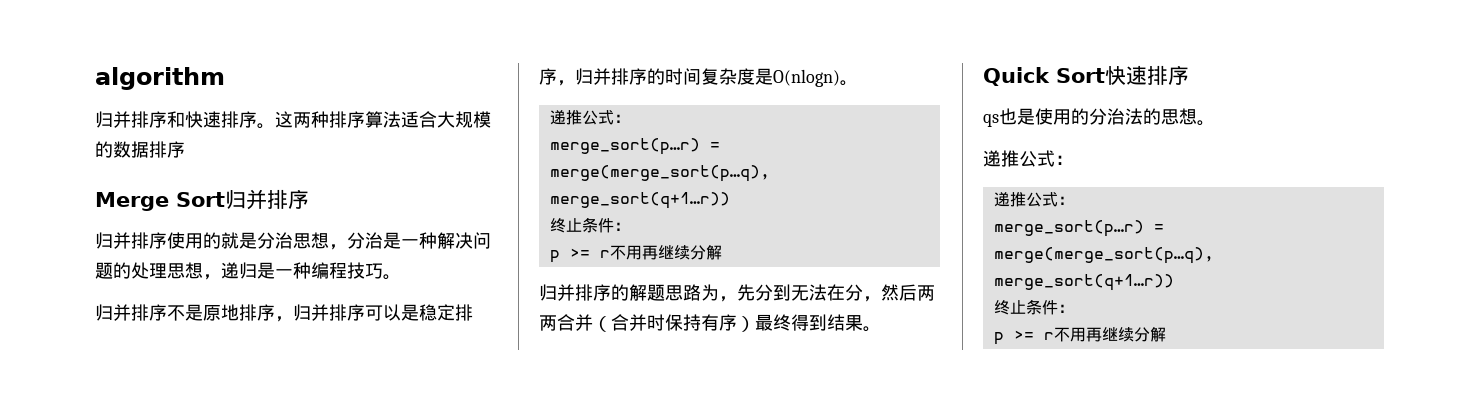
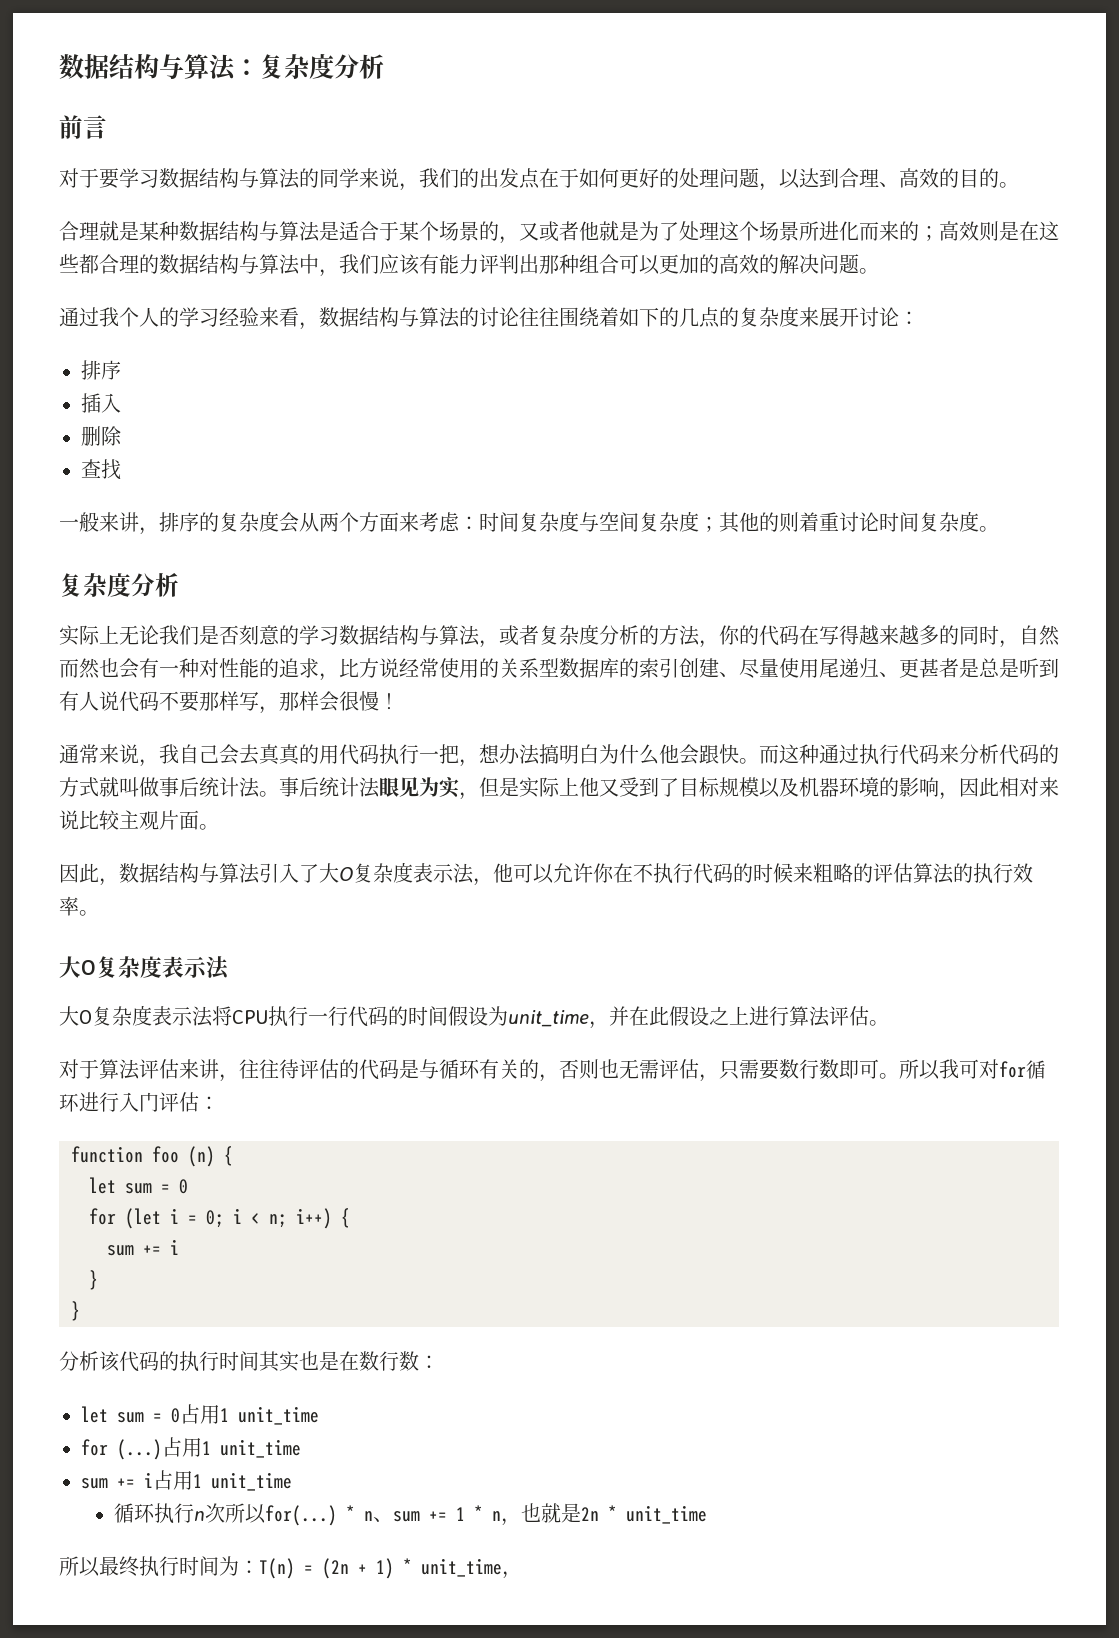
[95,67,225,90] [95,111,491,129] [95,141,185,158] [95,189,309,211] [95,232,491,250] [95,262,401,280] [95,304,473,322] [539,68,858,87] [549,110,630,125] [549,138,720,155] [549,165,770,182] [549,192,730,209] [549,217,630,233] [549,245,722,263] [539,284,935,302] [539,314,881,332] [983,65,1189,86] [983,108,1215,127] [983,150,1073,167] [993,192,1074,207] [993,220,1164,237] [993,247,1214,264] [993,274,1174,291] [993,299,1074,315] [993,327,1166,345] algorithm // 归并排序和快速排序。这两种排序算法适合大规模的数据排序 // Merge Sort归并排序 // 归并排序使用的就是分治思想，分治是一种解决问题的处理思想，递归是一种编程技巧。 // 归并排序不是原地排序，归并排序可以是稳定排序，归并排序的时间复杂度是O(nlogn)。 // 递推公式： // merge_sort(p…r) = merge(merge_sort(p…q), merge_sort(q+1…r)) // 终止条件： // p >= r不用再继续分解 // 归并排序的解题思路为，先分到无法在分，然后两两合并（合并时保持有序）最终得到结果。 // Quick Sort快速排序 // qs也是使用的分治法的思想。 // 递推公式： // 递推公式： // merge_sort(p…r) = merge(merge_sort(p…q), merge_sort(q+1…r)) // 终止条件： // p >= r不用再继续分解 -> [59,53,384,81] [59,115,107,139] [59,168,1019,191] [59,221,1059,244] [59,254,879,277] [59,306,919,330] [81,360,121,380] [81,393,121,413] [81,426,122,446] [81,459,121,480] [59,511,999,535] [59,572,179,597] [59,624,1060,648] [59,658,1059,681] [59,691,399,714] [59,744,1059,767] [59,777,1059,800] [59,810,219,830] [59,862,1033,886] [59,896,99,916] [59,956,230,980] [59,1005,889,1029] [59,1059,1046,1082] [59,1092,219,1112] [71,1146,233,1167] [89,1177,188,1194] [89,1208,350,1229] [107,1239,179,1256] [89,1270,98,1290] [71,1301,80,1321] [59,1351,439,1372] [81,1404,319,1425] [81,1437,301,1460] [81,1470,292,1491] [113,1503,707,1526] [59,1556,522,1579] 数据结构与算法：复杂度分析 // 前言 // 对于要学习数据结构与算法的同学来说，我们的出发点在于如何更好的处理问题，以达到合理、高效的目的。 // 合理就是某种数据结构与算法是适合于某个场景的，又或者他就是为了处理这个场景所进化而来的；高效则是在这些都合理的数据结构与算法中，我们应该有能力评判出那种组合可以更加的高效的解决问题。 // 通过我个人的学习经验来看，数据结构与算法的讨论往往围绕着如下的几点的复杂度来展开讨论： // 排序 // 插入 // 删除 // 查找 // 一般来讲，排序的复杂度会从两个方面来考虑：时间复杂度与空间复杂度；其他的则着重讨论时间复杂度。 // 复杂度分析 // 实际上无论我们是否刻意的学习数据结构与算法，或者复杂度分析的方法，你的代码在写得越来越多的同时，自然而然也会有一种对性能的追求，比方说经常使用的关系型数据库的索引创建、尽量使用尾递归、更甚者是总是听到有人说代码不要那样写，那样会很慢！ // 通常来说，我自己会去真真的用代码执行一把，想办法搞明白为什么他会跟快。而这种通过执行代码来分析代码的方式就叫做事后统计法。事后统计法眼见为实，但是实际上他又受到了目标规模以及机器环境的影响，因此相对来说比较主观片面。 // 因此，数据结构与算法引入了大O复杂度表示法，他可以允许你在不执行代码的时候来粗略的评估算法的执行效率。 // 大O复杂度表示法 // 大O复杂度表示法将CPU执行一行代码的时间假设为unit_time，并在此假设之上进行算法评估。 // 对于算法评估来讲，往往待评估的代码是与循环有关的，否则也无需评估，只需要数行数即可。所以我可对for循环进行入门评估： // function foo (n) { // let sum = 0 // for (let i = 0; i < n; i++) { // sum += i // } // } // 分析该代码的执行时间其实也是在数行数： // let sum = 0占用1 unit_time // for (...)占用1 unit_time // sum += i占用1 unit_time // 循环执行n次所以for(...) * n、sum += 1 * n，也就是2n * unit_time // 所以最终执行时间为：T(n) = (2n + 1) * unit_time，

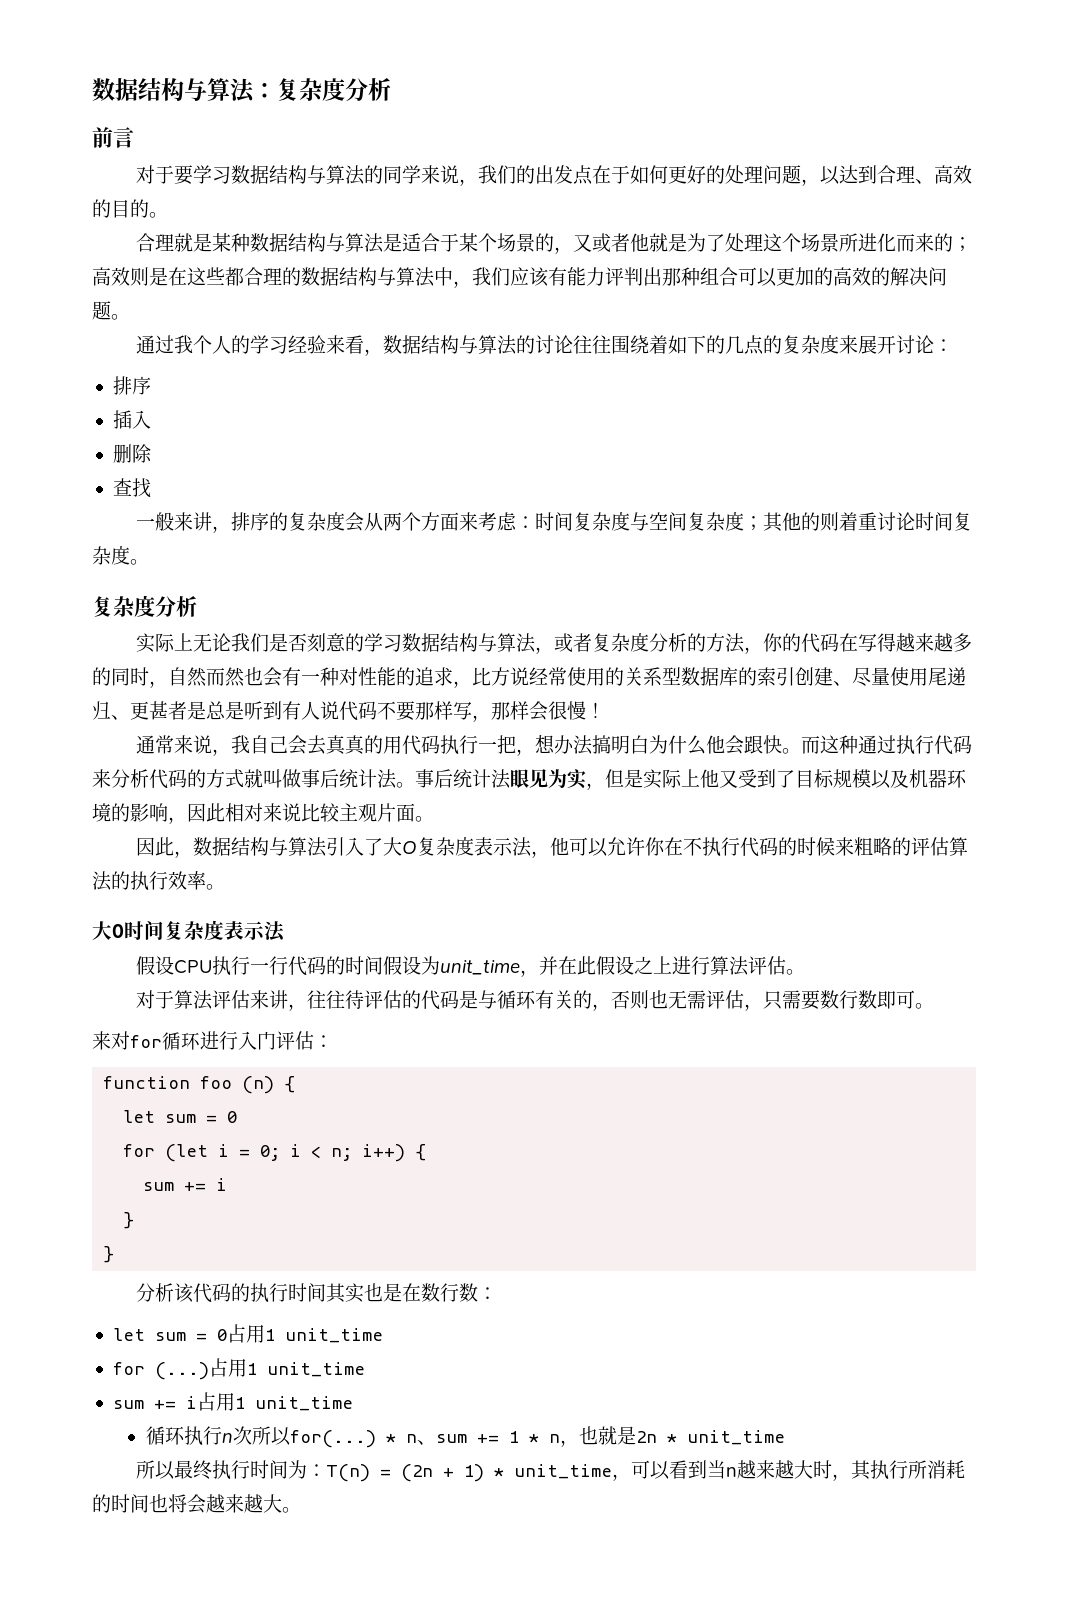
(96, 967) none -> [124,921,164,940] 时间
[59,1005,232,1027] 大O复杂度表示法将 -> [135,956,174,975] 假设
[899,1059,979,1080] 所以我可 -> [92,1031,111,1050] // 来
(522, 1575) none -> [630,1460,965,1481] [92,1494,301,1514] 可以看到当n越来越大时，其执行所消耗的时间也将会越来越大。

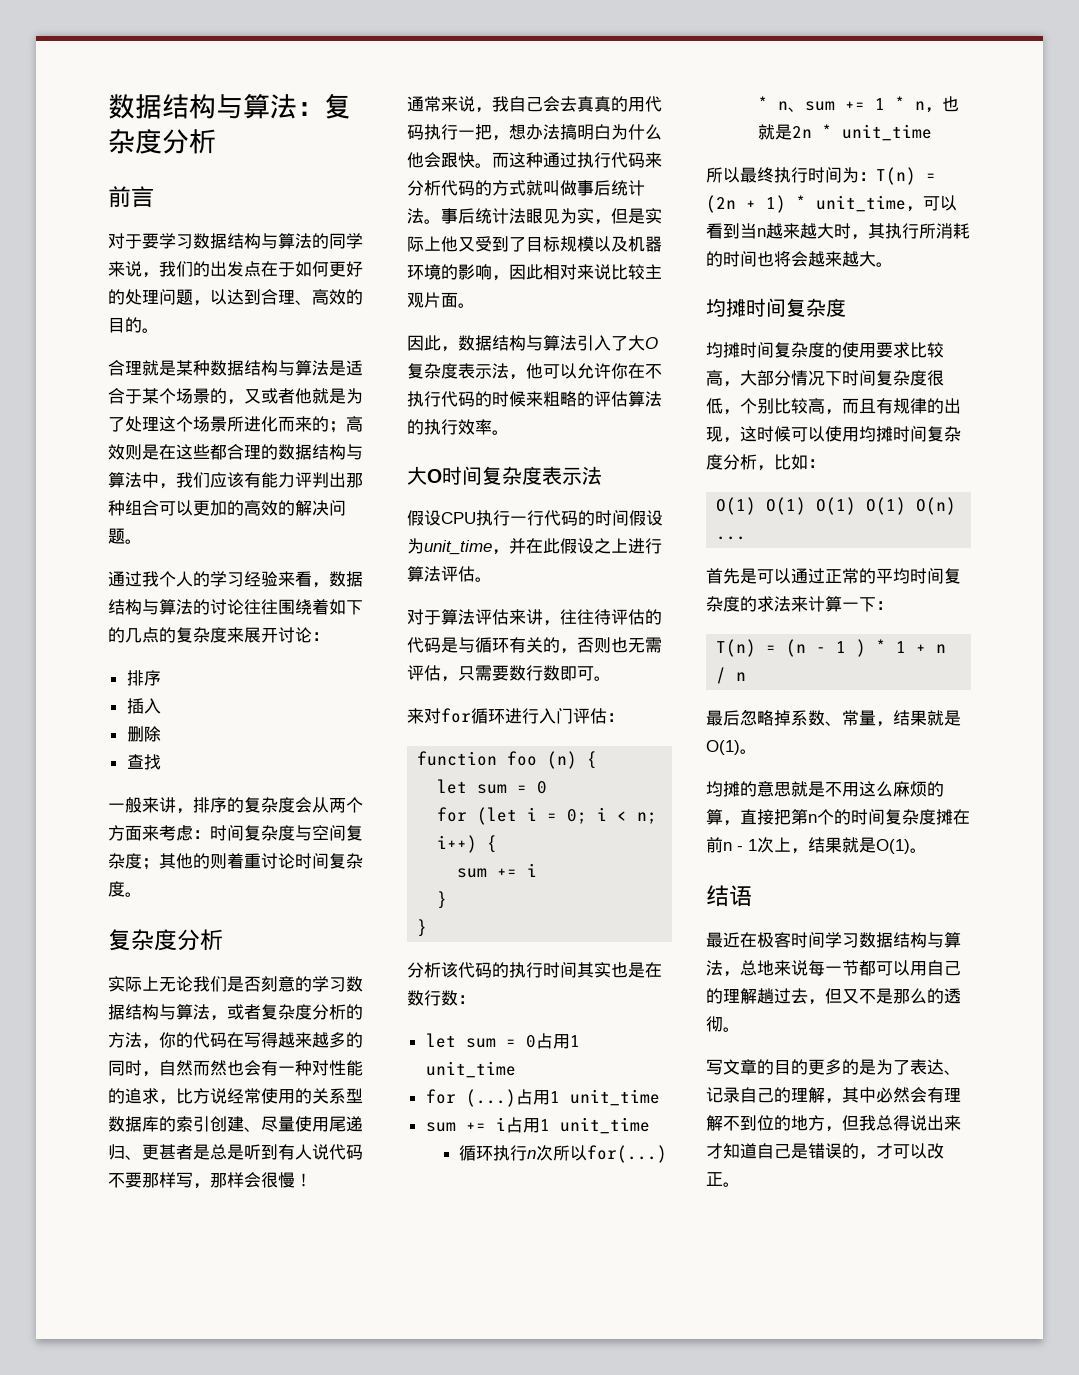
(301, 1510) none -> [706,298,846,317] [706,342,944,358] [706,370,944,387] [706,398,961,415] [706,426,961,443] [706,454,825,471] [716,497,957,515] [716,536,747,540] [706,568,961,584] [706,596,893,612] [716,639,947,657] [716,667,747,684] [706,709,961,727] [706,740,757,755] [706,781,944,797] [706,809,970,826] [706,837,927,854] [706,885,752,907] [706,932,961,948] [706,960,961,977] [706,988,961,1005] [706,1016,740,1032] [706,1059,961,1075] [706,1087,961,1104] [706,1115,961,1132] [706,1143,944,1160] [706,1172,740,1187] // 均摊时间复杂度 // 均摊时间复杂度的使用要求比较高，大部分情况下时间复杂度很低，个别比较高，而且有规律的出现，这时候可以使用均摊时间复杂度分析，比如： // O(1) O(1) O(1) O(1) O(n) ... // 首先是可以通过正常的平均时间复杂度的求法来计算一下： // T(n) = (n - 1 ) * 1 + n / n // 最后忽略掉系数、常量，结果就是O(1)。 // 均摊的意思就是不用这么麻烦的算，直接把第n个的时间复杂度摊在前n - 1次上，结果就是O(1)。 // 结语 // 最近在极客时间学习数据结构与算法，总地来说每一节都可以用自己的理解趟过去，但又不是那么的透彻。 // 写文章的目的更多的是为了表达、记录自己的理解，其中必然会有理解不到位的地方，但我总得说出来才知道自己是错误的，才可以改正。

